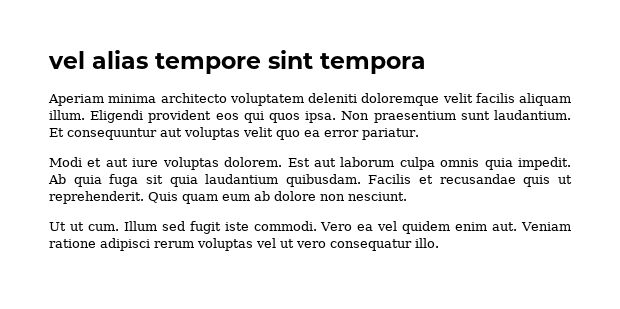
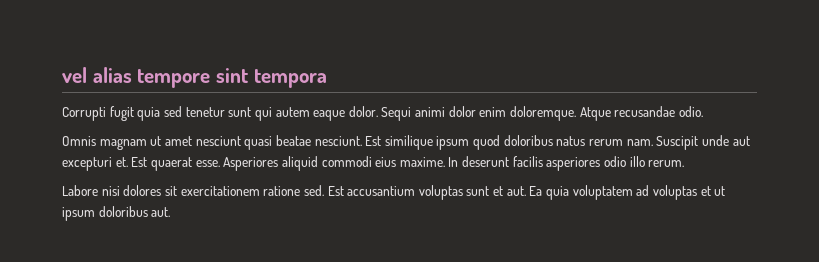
[48,93,571,106] [49,110,571,123] [49,127,419,140] [49,157,572,170] [48,174,572,187] [49,191,407,204] [49,221,572,234] [49,238,439,251] Aperiam minima architecto voluptatem deleniti doloremque velit facilis aliquam illum. Eligendi provident eos qui quos ipsa. Non praesentium sunt laudantium. Et consequuntur aut voluptas velit quo ea error pariatur. // Modi et aut iure voluptas dolorem. Est aut laborum culpa omnis quia impedit. Ab quia fuga sit quia laudantium quibusdam. Facilis et recusandae quis ut reprehenderit. Quis quam eum ab dolore non nesciunt. // Ut ut cum. Illum sed fugit iste commodi. Vero ea vel quidem enim aut. Veniam ratione adipisci rerum voluptas vel ut vero consequatur illo. -> [62,106,703,121] [62,135,750,150] [62,156,685,171] [62,185,726,200] [62,206,171,221] Corrupti fugit quia sed tenetur sunt qui autem eaque dolor. Sequi animi dolor enim doloremque. Atque recusandae odio. // Omnis magnam ut amet nesciunt quasi beatae nesciunt. Est similique ipsum quod doloribus natus rerum nam. Suscipit unde aut excepturi et. Est quaerat esse. Asperiores aliquid commodi eius maxime. In deserunt facilis asperiores odio illo rerum. // Labore nisi dolores sit exercitationem ratione sed. Est accusantium voluptas sunt et aut. Ea quia voluptatem ad voluptas et ut ipsum doloribus aut.

